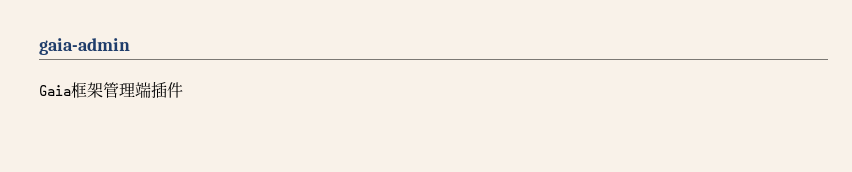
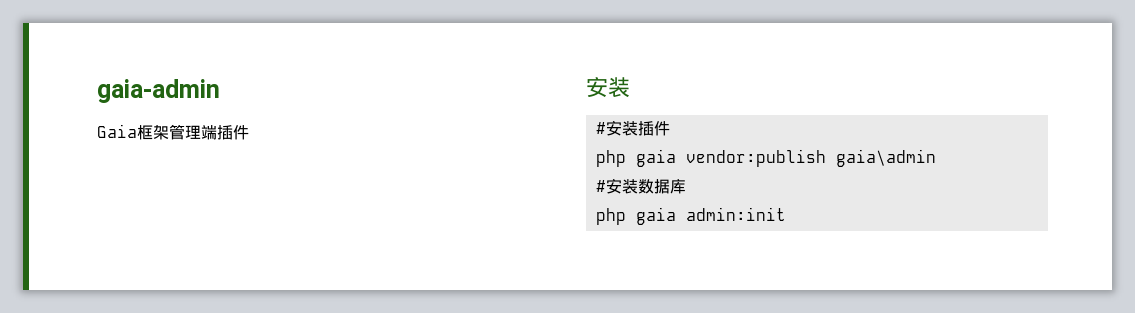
(183, 90) none -> [586,77,630,98] [595,120,670,136] [595,149,936,167] [595,178,686,194] [595,207,786,225] // 安装 // #安装插件 // php gaia vendor:publish gaia\admin // #安装数据库 // php gaia admin:init

